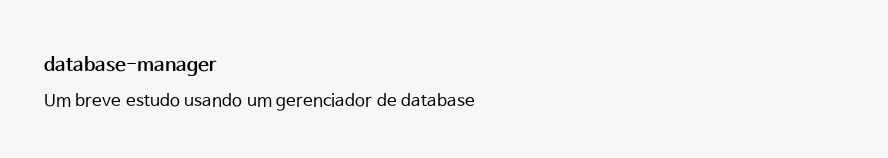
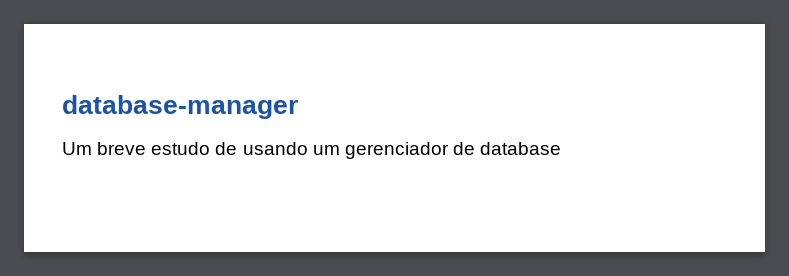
(180, 100) none -> [215,142,238,155] de

